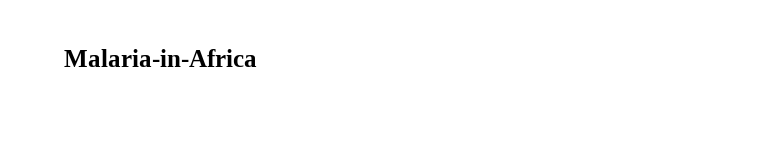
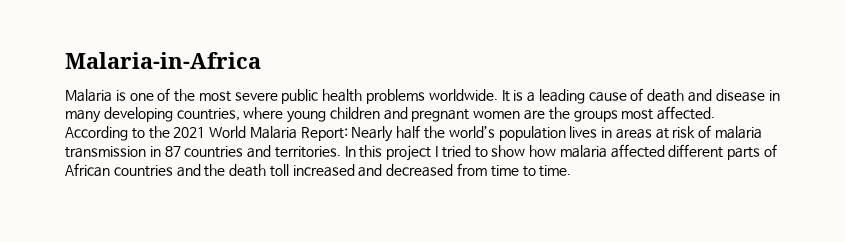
(257, 58) none -> [65,88,780,104] [65,106,716,123] [65,125,763,142] [65,144,778,161] [65,163,572,177] // Malaria is one of the most severe public health problems worldwide. It is a leading cause of death and disease in many developing countries, where young children and pregnant women are the groups most affected. According to the 2021 World Malaria Report: Nearly half the world’s population lives in areas at risk of malaria transmission in 87 countries and territories. In this project I tried to show how malaria affected different parts of African countries and the death toll increased and decreased from time to time.

